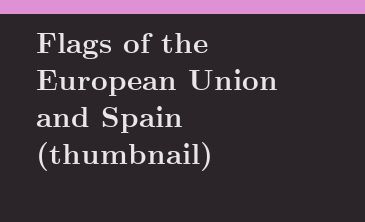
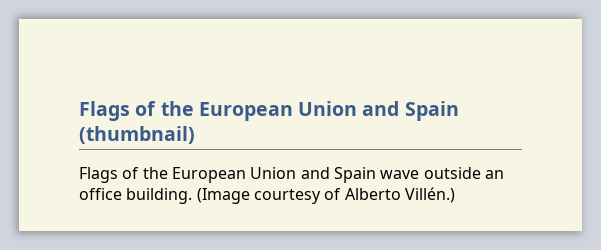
(213, 156) none -> [79,167,504,183] [79,187,455,204] // Flags of the European Union and Spain wave outside an office building. (Image courtesy of Alberto Villén.)

